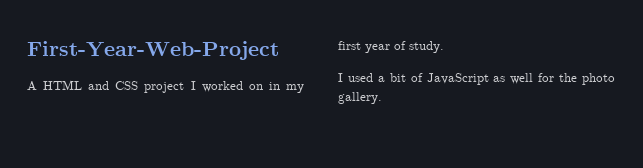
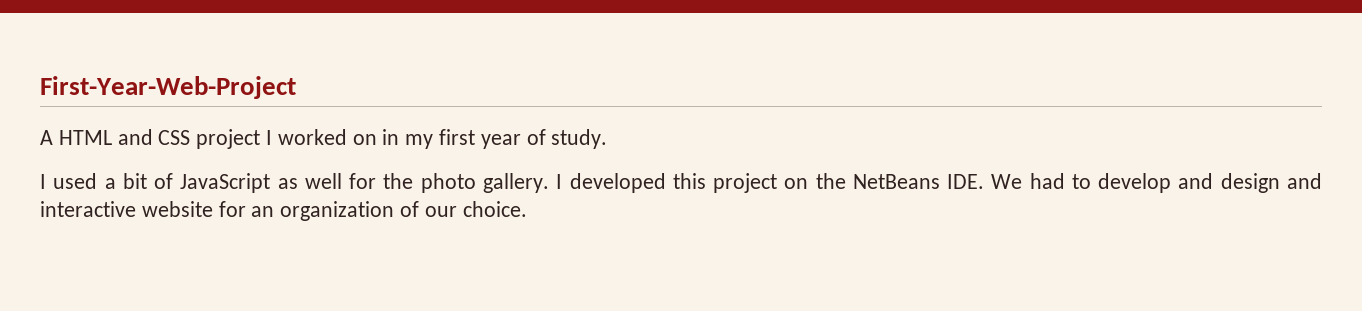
(382, 98) none -> [556,173,1322,193] [40,201,527,221] I developed this project on the NetBeans IDE. We had to develop and design and interactive website for an organization of our choice.

